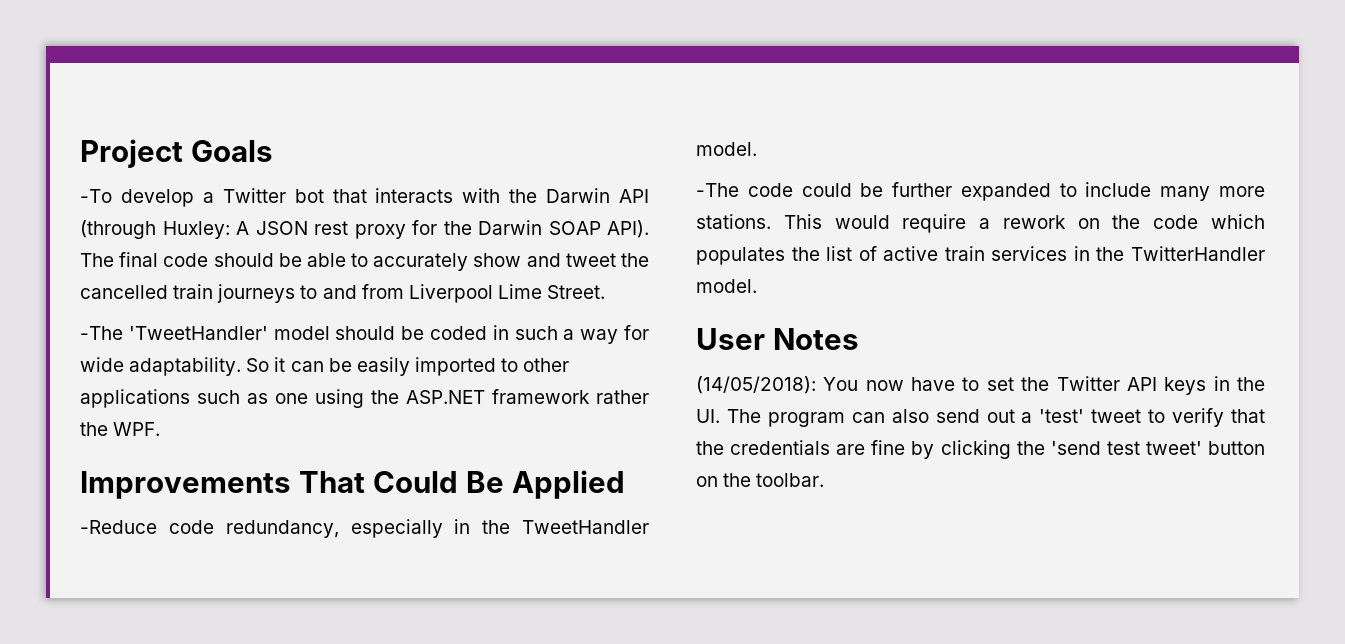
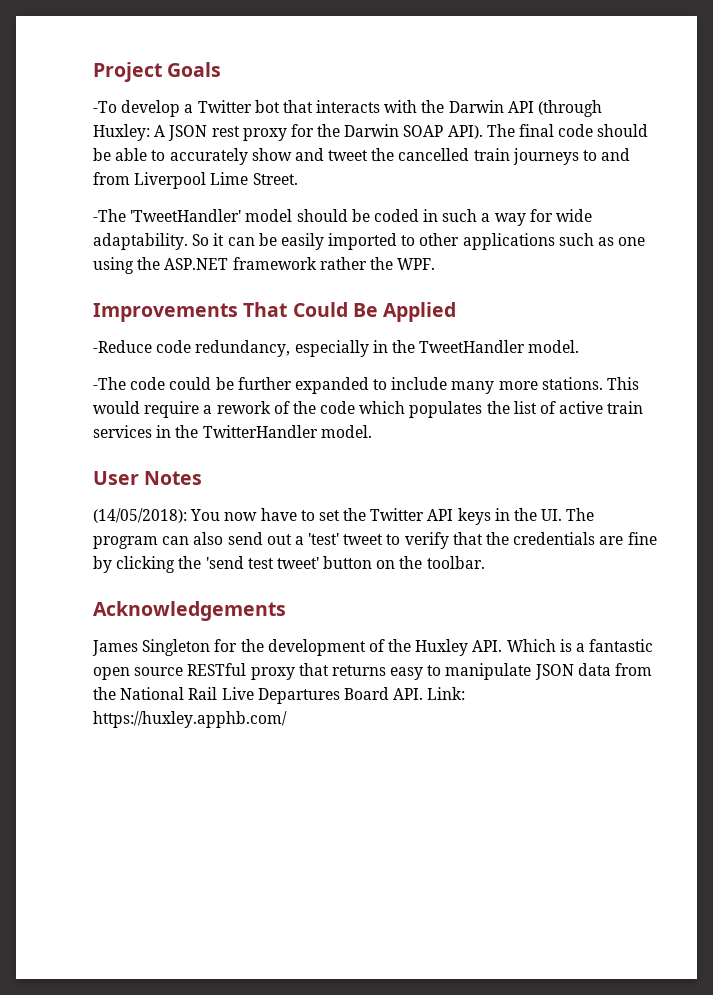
[1077,218,1100,229] on -> [273,401,290,414] of
(825, 480) none -> [93,601,286,621] [92,639,654,656] [93,663,653,680] [93,687,466,704] [93,711,287,728] // Acknowledgements // James Singleton for the development of the Huxley API. Which is a fantastic open source RESTful proxy that returns easy to manipulate JSON data from the National Rail Live Departures Board API. Link: https://huxley.apphb.com/

